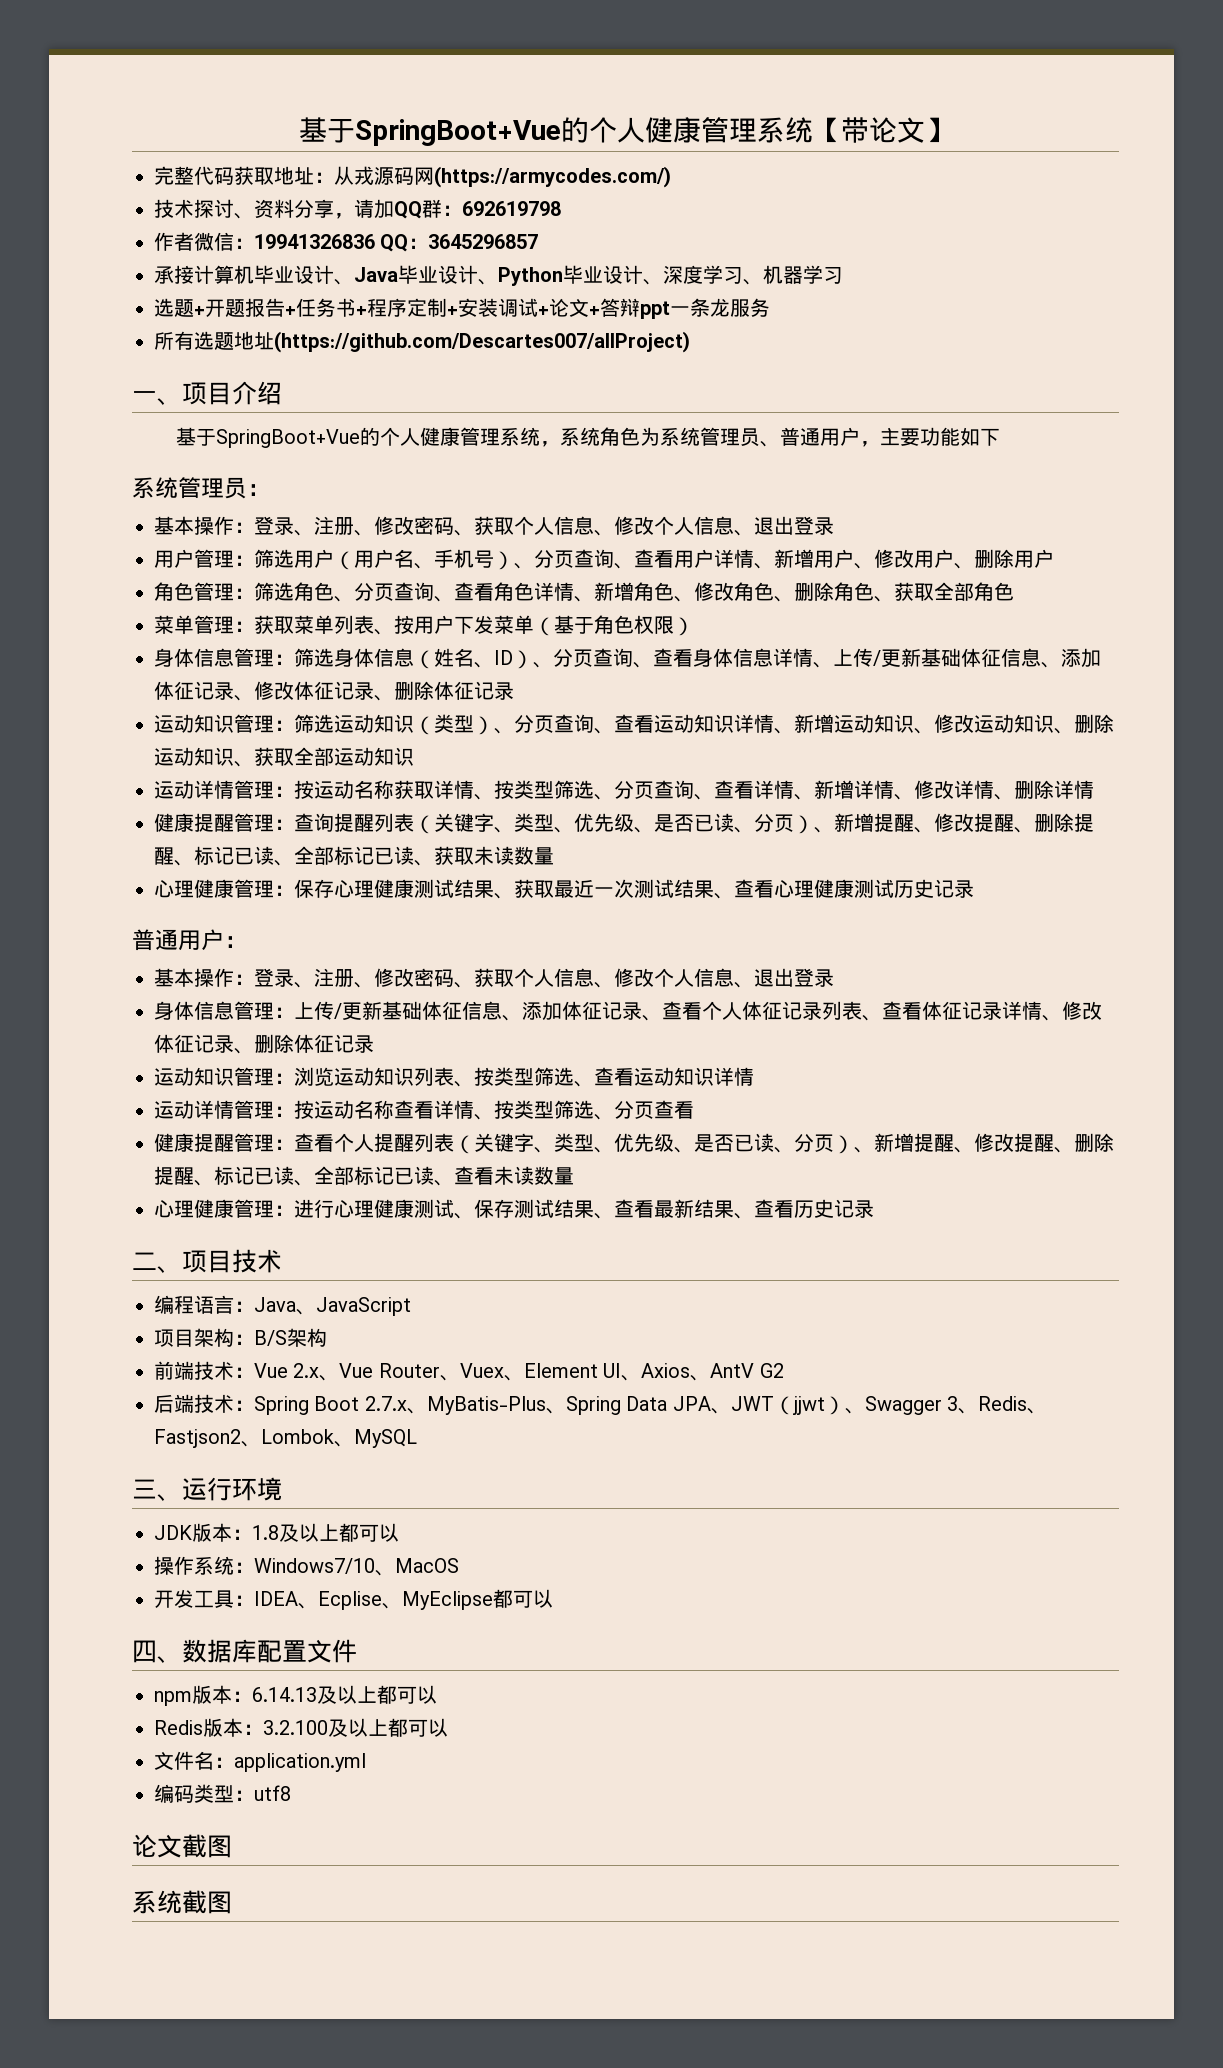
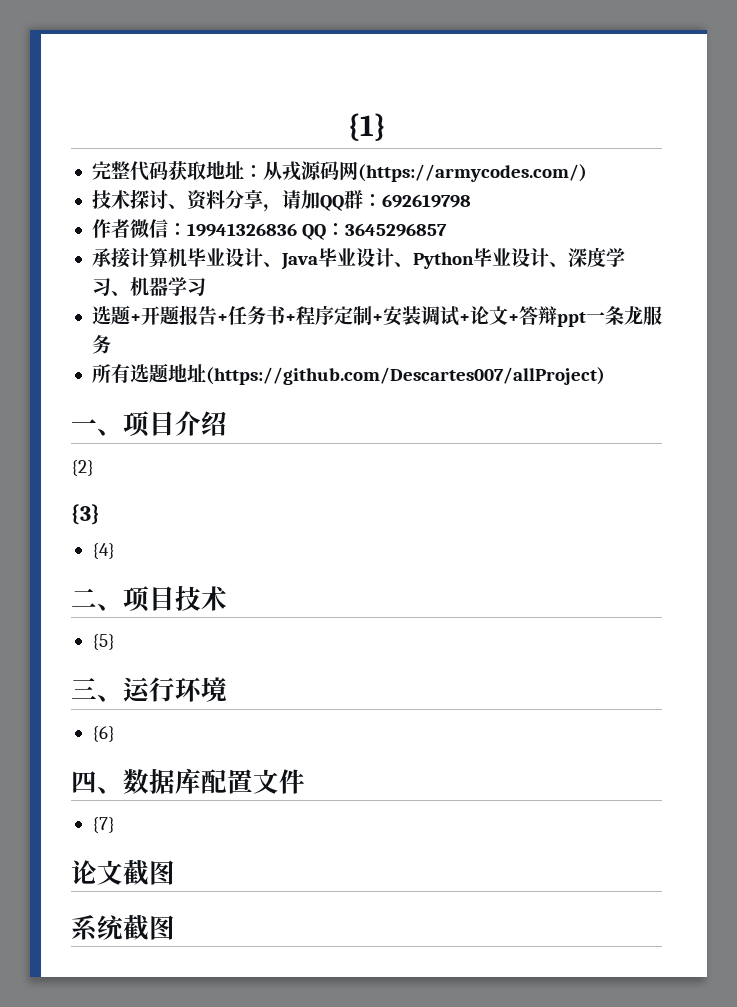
[298,117,953,146] 基于SpringBoot+Vue的个人健康管理系统【带论文】 -> [347,113,386,141] {1}
[176,427,1001,448] [132,477,270,499] [154,516,834,536] [154,549,1054,570] [154,582,1014,602] [154,615,694,636] [154,648,1101,669] [154,681,514,701] [154,714,1114,735] [154,747,414,767] [154,780,1094,800] [154,813,1094,834] [154,846,554,866] [154,879,974,899] [132,929,247,951] [154,968,834,988] [154,1001,1102,1021] [154,1034,374,1054] [154,1067,754,1087] [154,1100,694,1120] [154,1133,1114,1154] [154,1166,574,1186] [154,1199,874,1219] [132,1249,282,1273] [154,1295,411,1316] [154,1328,327,1347] [154,1361,784,1381] [154,1394,1047,1415] [154,1429,417,1448] [132,1477,282,1501] [154,1523,399,1542] [154,1556,459,1576] [154,1589,553,1610] 基于SpringBoot+Vue的个人健康管理系统，系统角色为系统管理员、普通用户，主要功能如下 // 系统管理员： // 基本操作：登录、注册、修改密码、获取个人信息、修改个人信息、退出登录 // 用户管理：筛选用户（用户名、手机号）、分页查询、查看用户详情、新增用户、修改用户、删除用户 // 角色管理：筛选角色、分页查询、查看角色详情、新增角色、修改角色、删除角色、获取全部角色 // 菜单管理：获取菜单列表、按用户下发菜单（基于角色权限） // 身体信息管理：筛选身体信息（姓名、ID）、分页查询、查看身体信息详情、上传/更新基础体征信息、添加体征记录、修改体征记录、删除体征记录 // 运动知识管理：筛选运动知识（类型）、分页查询、查看运动知识详情、新增运动知识、修改运动知识、删除运动知识、获取全部运动知识 // 运动详情管理：按运动名称获取详情、按类型筛选、分页查询、查看详情、新增详情、修改详情、删除详情 // 健康提醒管理：查询提醒列表（关键字、类型、优先级、是否已读、分页）、新增提醒、修改提醒、删除提醒、标记已读、全部标记已读、获取未读数量 // 心理健康管理：保存心理健康测试结果、获取最近一次测试结果、查看心理健康测试历史记录 // 普通用户： // 基本操作：登录、注册、修改密码、获取个人信息、修改个人信息、退出登录 // 身体信息管理：上传/更新基础体征信息、添加体征记录、查看个人体征记录列表、查看体征记录详情、修改体征记录、删除体征记录 // 运动知识管理：浏览运动知识列表、按类型筛选、查看运动知识详情 // 运动详情管理：按运动名称查看详情、按类型筛选、分页查看 // 健康提醒管理：查看个人提醒列表（关键字、类型、优先级、是否已读、分页）、新增提醒、修改提醒、删除提醒、标记已读、全部标记已读、查看未读数量 // 心理健康管理：进行心理健康测试、保存测试结果、查看最新结果、查看历史记录 // 二、项目技术 // 编程语言：Java、JavaScript // 项目架构：B/S架构 // 前端技术：Vue 2.x、Vue Router、Vuex、Element UI、Axios、AntV G2 // 后端技术：Spring Boot 2.7.x、MyBatis-Plus、Spring Data JPA、JWT（jjwt）、Swagger 3、Redis、Fastjson2、Lombok、MySQL // 三、运行环境 // JDK版本：1.8及以上都可以 // 操作系统：Windows7/10、MacOS // 开发工具：IDEA、Ecplise、MyEclipse都可以 -> [71,460,94,476] [71,504,100,525] [91,543,115,559] [71,585,227,612] [91,634,115,650] [71,677,227,702] [91,726,115,742] {2} // {3} // {4} // 二、项目技术 // {5} // 三、运行环境 // {6}
[154,1685,437,1706] [154,1718,448,1737] [154,1751,366,1772] [154,1784,291,1803] npm版本：6.14.13及以上都可以 // Redis版本：3.2.100及以上都可以 // 文件名：application.yml // 编码类型：utf8 -> [91,817,115,833] {7}

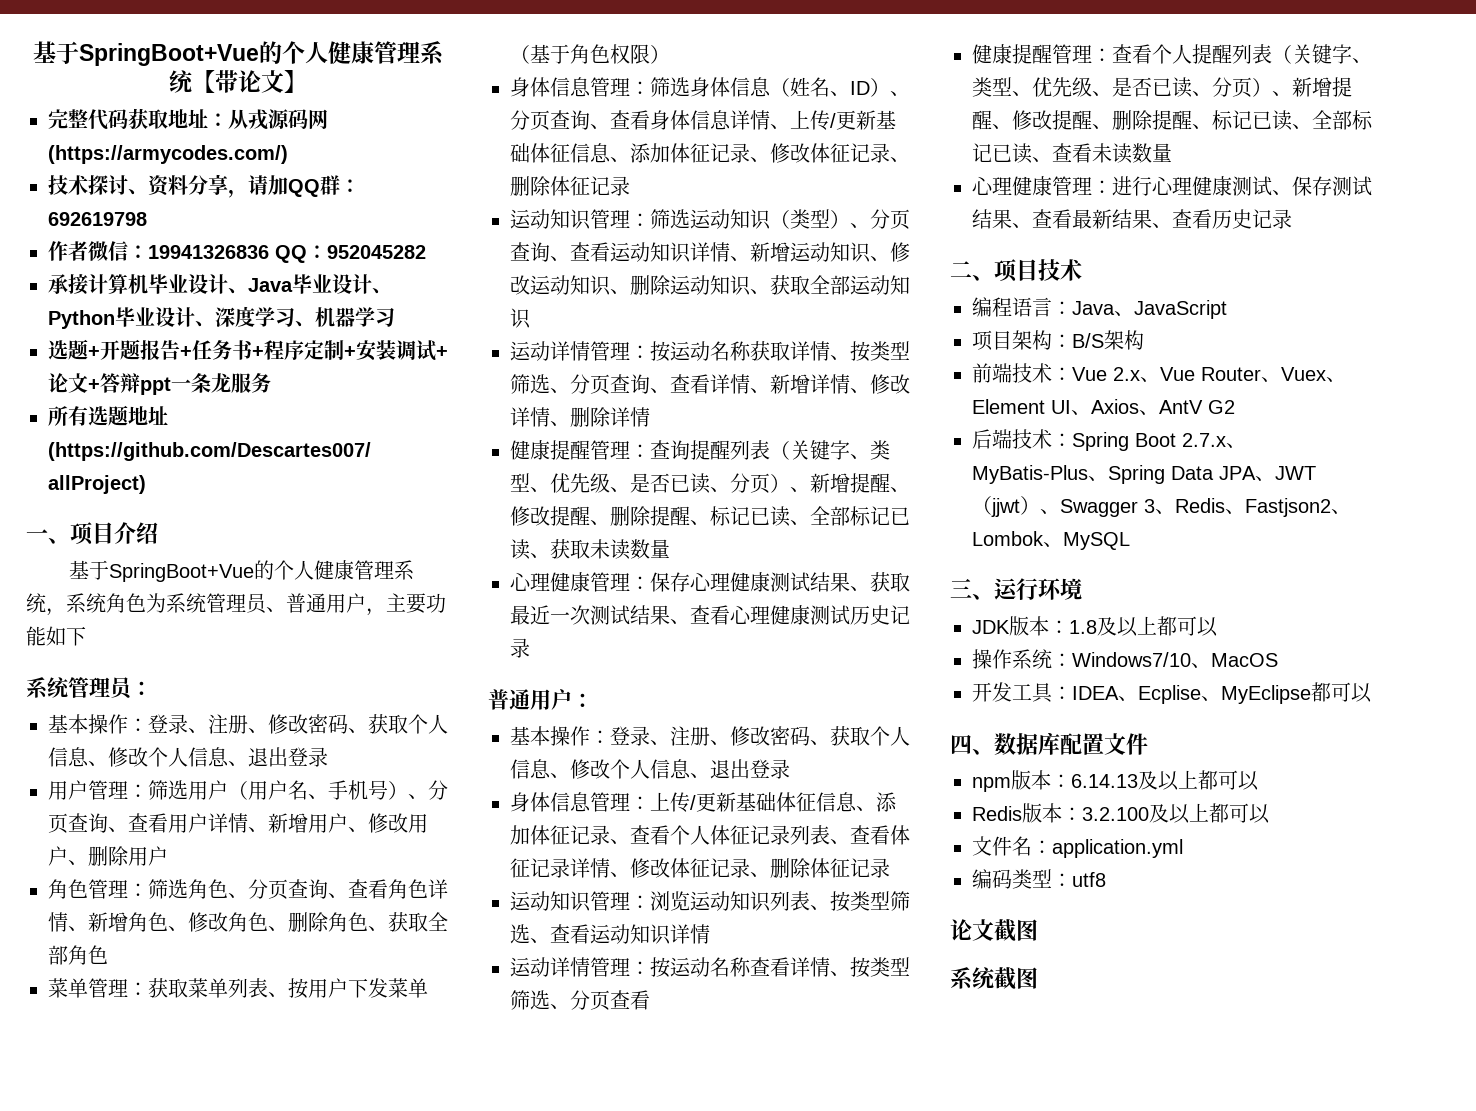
[347,113,386,141] {1} -> [33,41,444,66] [169,70,307,93] 基于SpringBoot+Vue的个人健康管理系统【带论文】
[345,223,448,237] 3645296857 -> [327,245,426,259] 952045282
[71,460,94,476] [71,504,100,525] [91,543,115,559] [71,585,227,612] [91,634,115,650] [71,677,227,702] [91,726,115,742] {2} // {3} // {4} // 二、项目技术 // {5} // 三、运行环境 // {6} -> [68,560,414,582] [26,593,446,616] [26,626,86,646] [26,677,152,700] [48,714,448,734] [48,747,328,767] [48,780,448,800] [48,813,428,833] [48,846,168,866] [48,879,448,899] [48,912,448,932] [48,945,108,965] [48,978,428,999] [510,44,670,64] [510,77,910,97] [510,110,896,130] [510,143,910,163] [510,176,630,196] [510,209,910,230] [510,242,910,263] [510,275,910,296] [510,308,531,329] [510,341,910,362] [510,374,910,394] [510,407,650,427] [510,440,890,460] [510,473,910,494] [510,506,910,527] [510,539,670,560] [510,572,910,592] [510,605,910,625] [510,638,530,658] [488,689,593,710] [510,726,910,746] [510,759,790,779] [510,792,897,812] [510,825,910,845] [510,858,890,878] [510,891,910,912] [510,924,710,945] [510,957,910,978] [510,990,650,1010] [972,44,1372,64] [972,77,1352,98] [972,110,1373,131] [972,143,1172,164] [972,176,1372,196] [972,209,1292,229] [950,259,1082,282] [972,297,1227,319] [972,330,1144,351] [972,363,1346,383] [972,399,1235,415] [972,429,1246,451] [972,465,1316,484] [972,496,1351,517] [972,531,1130,550] [950,578,1082,600] [972,616,1218,637] [972,649,1278,669] [972,682,1372,704] 基于SpringBoot+Vue的个人健康管理系统，系统角色为系统管理员、普通用户，主要功能如下 // 系统管理员： // 基本操作：登录、注册、修改密码、获取个人信息、修改个人信息、退出登录 // 用户管理：筛选用户（用户名、手机号）、分页查询、查看用户详情、新增用户、修改用户、删除用户 // 角色管理：筛选角色、分页查询、查看角色详情、新增角色、修改角色、删除角色、获取全部角色 // 菜单管理：获取菜单列表、按用户下发菜单（基于角色权限） // 身体信息管理：筛选身体信息（姓名、ID）、分页查询、查看身体信息详情、上传/更新基础体征信息、添加体征记录、修改体征记录、删除体征记录 // 运动知识管理：筛选运动知识（类型）、分页查询、查看运动知识详情、新增运动知识、修改运动知识、删除运动知识、获取全部运动知识 // 运动详情管理：按运动名称获取详情、按类型筛选、分页查询、查看详情、新增详情、修改详情、删除详情 // 健康提醒管理：查询提醒列表（关键字、类型、优先级、是否已读、分页）、新增提醒、修改提醒、删除提醒、标记已读、全部标记已读、获取未读数量 // 心理健康管理：保存心理健康测试结果、获取最近一次测试结果、查看心理健康测试历史记录 // 普通用户： // 基本操作：登录、注册、修改密码、获取个人信息、修改个人信息、退出登录 // 身体信息管理：上传/更新基础体征信息、添加体征记录、查看个人体征记录列表、查看体征记录详情、修改体征记录、删除体征记录 // 运动知识管理：浏览运动知识列表、按类型筛选、查看运动知识详情 // 运动详情管理：按运动名称查看详情、按类型筛选、分页查看 // 健康提醒管理：查看个人提醒列表（关键字、类型、优先级、是否已读、分页）、新增提醒、修改提醒、删除提醒、标记已读、全部标记已读、查看未读数量 // 心理健康管理：进行心理健康测试、保存测试结果、查看最新结果、查看历史记录 // 二、项目技术 // 编程语言：Java、JavaScript // 项目架构：B/S架构 // 前端技术：Vue 2.x、Vue Router、Vuex、Element UI、Axios、AntV G2 // 后端技术：Spring Boot 2.7.x、MyBatis-Plus、Spring Data JPA、JWT（jjwt）、Swagger 3、Redis、Fastjson2、Lombok、MySQL // 三、运行环境 // JDK版本：1.8及以上都可以 // 操作系统：Windows7/10、MacOS // 开发工具：IDEA、Ecplise、MyEclipse都可以
[91,817,115,833] {7} -> [972,770,1259,792] [972,803,1270,824] [972,836,1183,858] [972,869,1106,889] npm版本：6.14.13及以上都可以 // Redis版本：3.2.100及以上都可以 // 文件名：application.yml // 编码类型：utf8

